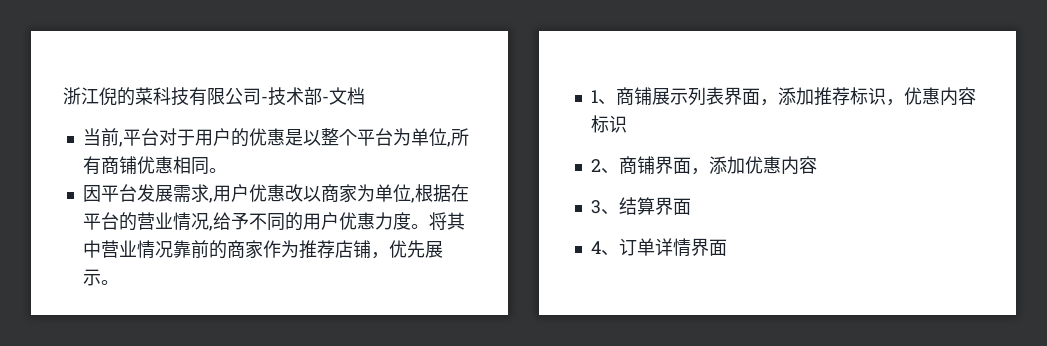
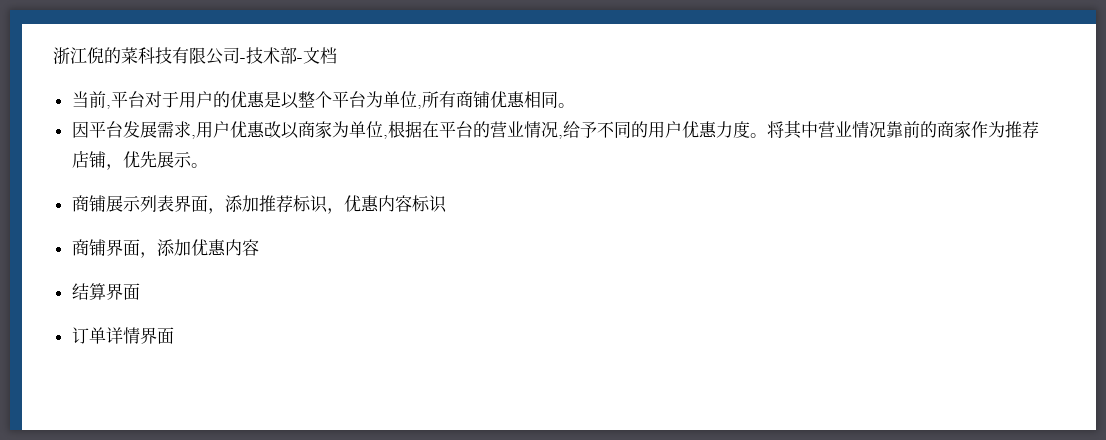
[590,90,616,105] 1、 -> (208, 165) none
[590,159,619,174] 2、 -> (447, 204) none
[590,200,619,215] 3、 -> (259, 247) none
[590,241,619,256] 4、 -> (140, 291) none

